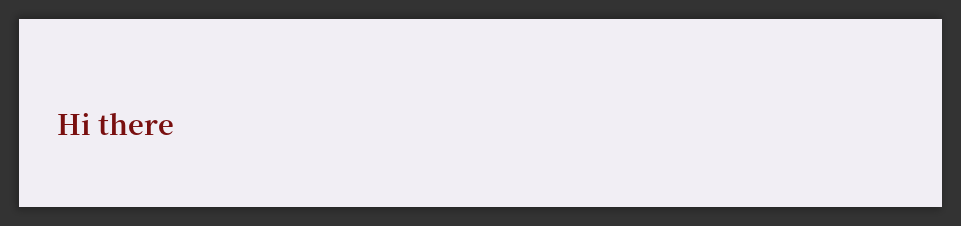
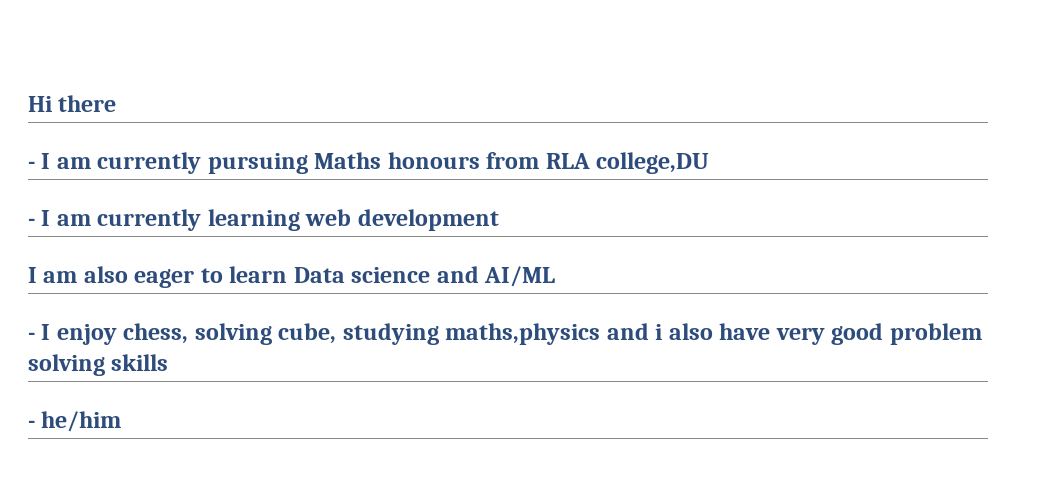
(175, 123) none -> [28,152,710,174] [28,209,499,231] [28,266,556,288] [28,323,982,345] [28,354,169,376] [28,411,122,432] // - I am currently pursuing Maths honours from RLA college,DU // - I am currently learning web development // I am also eager to learn Data science and AI/ML // - I enjoy chess, solving cube, studying maths,physics and i also have very good problem solving skills // - he/him

